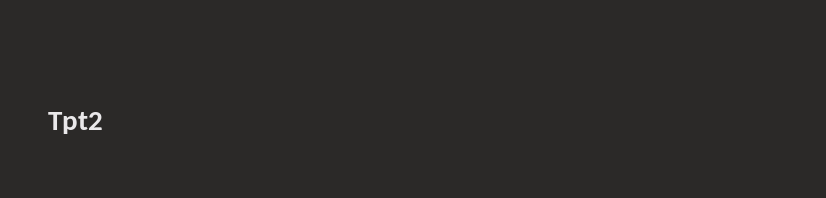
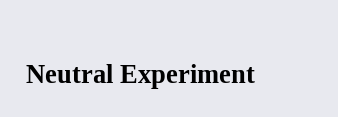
[48,112,103,134] Tpt2 -> [26,64,256,89] Neutral Experiment

